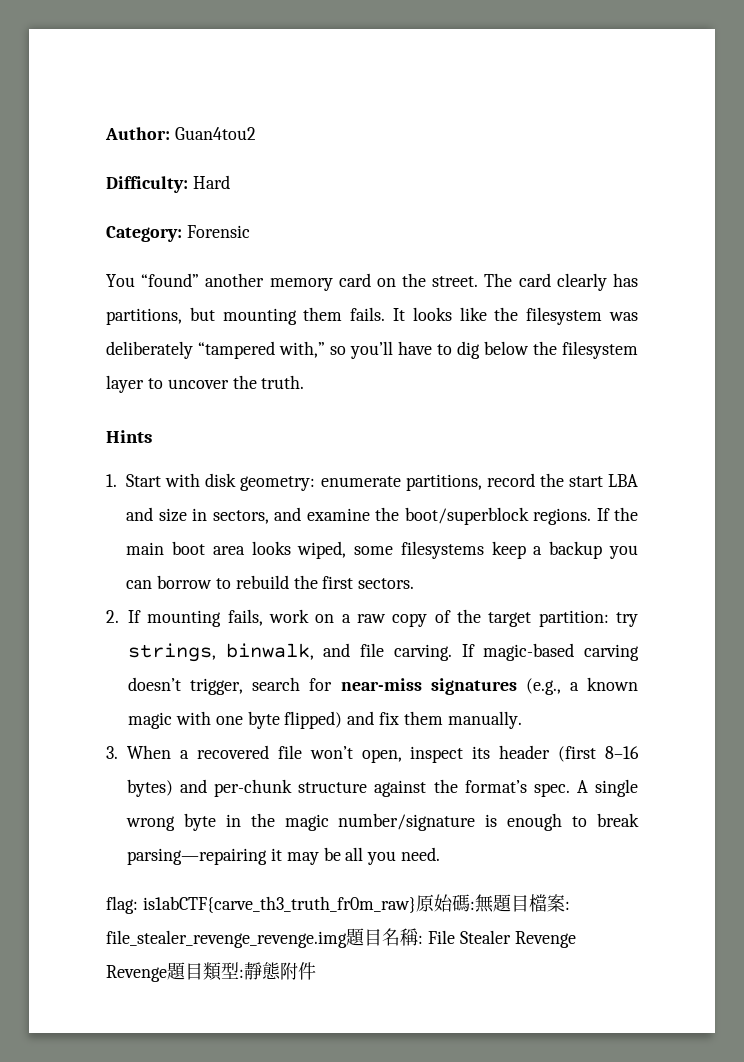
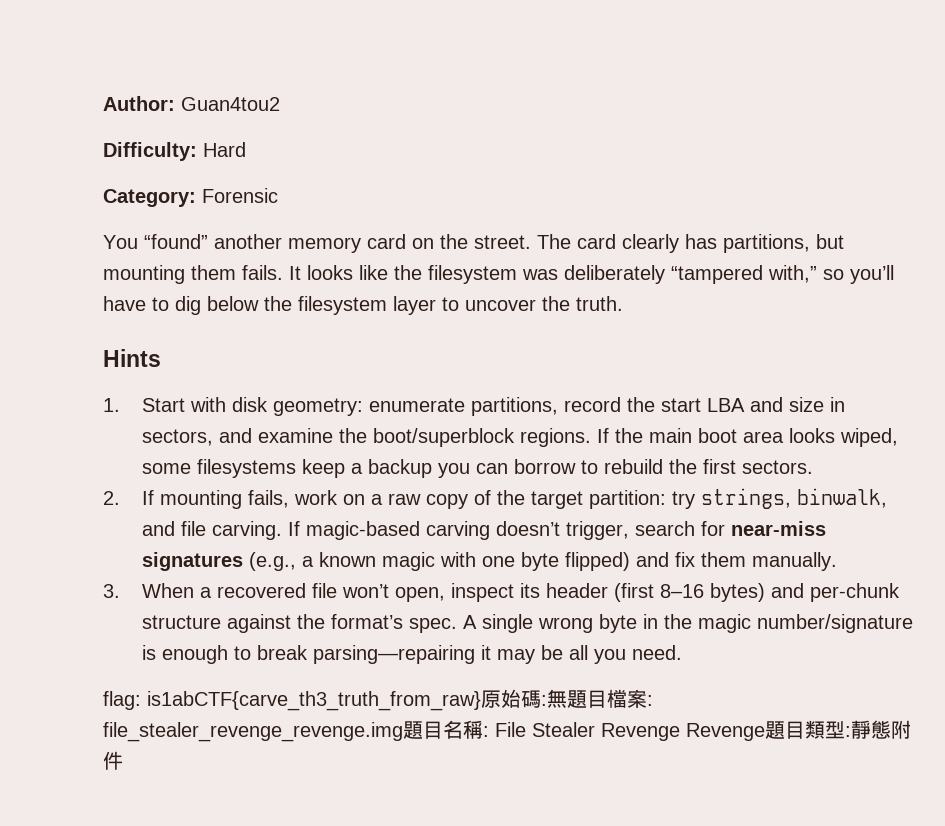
[142,896,416,913] is1abCTF{carve_th3_truth_fr0m_raw} -> [147,691,481,711] is1abCTF{carve_th3_truth_from_raw}

